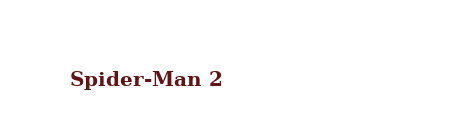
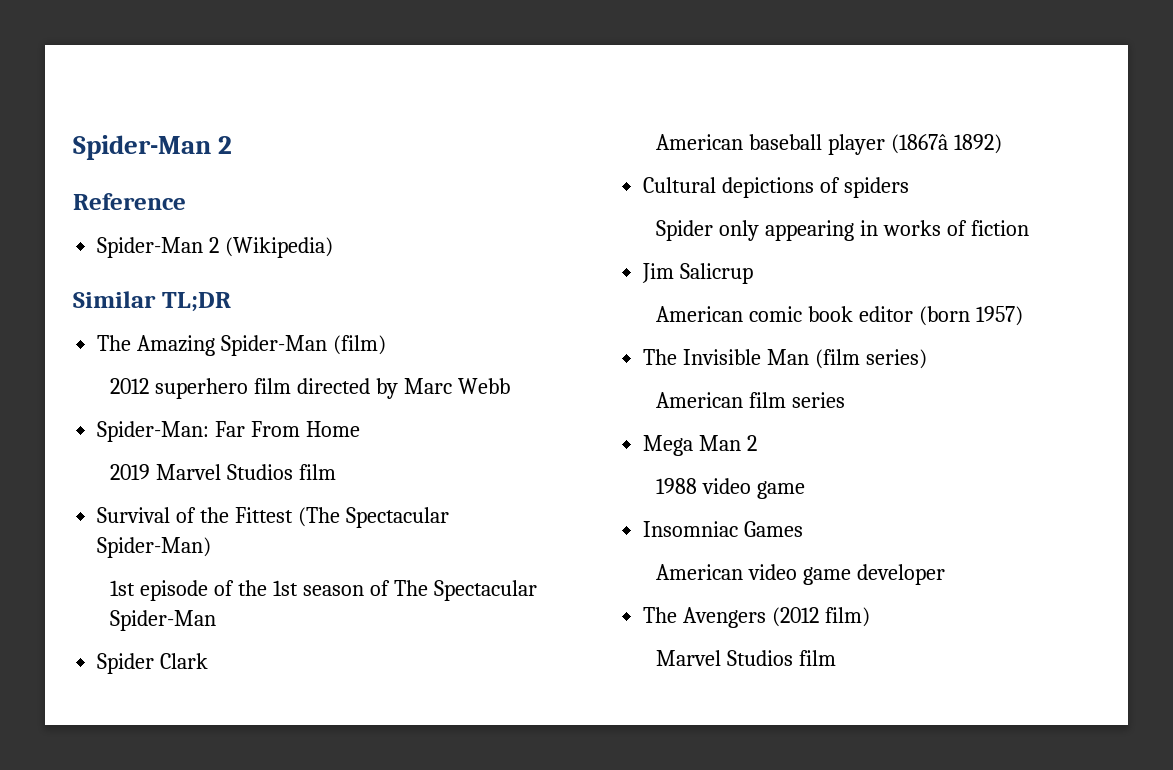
[70,71,223,90] Spider-Man 2 -> [73,135,233,160] [73,193,186,210] [97,237,334,258] [73,291,231,312] [97,335,387,356] [110,378,510,399] [97,421,361,442] [110,464,336,480] [97,507,449,528] [97,537,212,558] [110,580,537,601] [110,610,217,631] [97,653,209,674] [656,134,1002,155] [643,177,910,198] [656,220,1029,241] [642,263,754,284] [656,306,1023,326] [643,349,927,369] [656,392,846,408] [643,435,758,456] [656,478,806,499] [643,521,804,537] [656,564,945,585] [643,607,871,628] [656,650,837,666] Spider-Man 2 // Reference // Spider-Man 2 (Wikipedia) // Similar TL;DR // The Amazing Spider-Man (film) // 2012 superhero film directed by Marc Webb // Spider-Man: Far From Home // 2019 Marvel Studios film // Survival of the Fittest (The Spectacular Spider-Man) // 1st episode of the 1st season of The Spectacular Spider-Man // Spider Clark // American baseball player (1867â 1892) // Cultural depictions of spiders // Spider only appearing in works of fiction // Jim Salicrup // American comic book editor (born 1957) // The Invisible Man (film series) // American film series // Mega Man 2 // 1988 video game // Insomniac Games // American video game developer // The Avengers (2012 film) // Marvel Studios film

